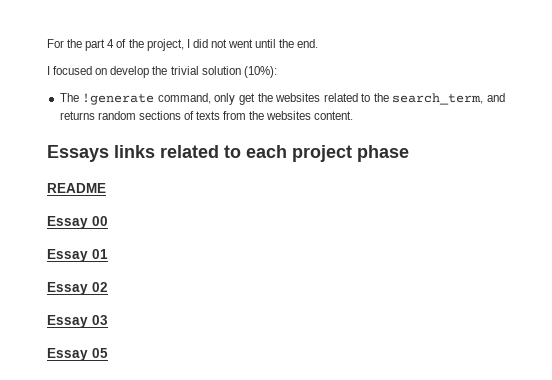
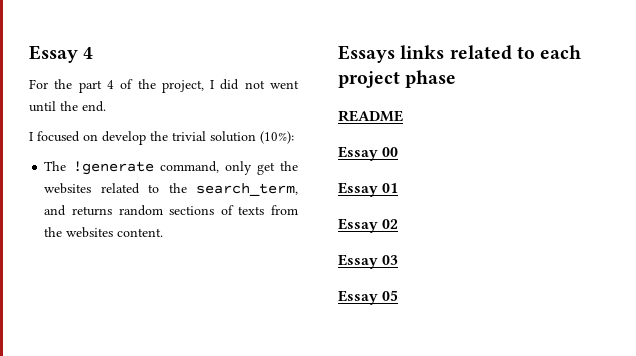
(47, 43) none -> [29,45,94,63] Essay 4 //

